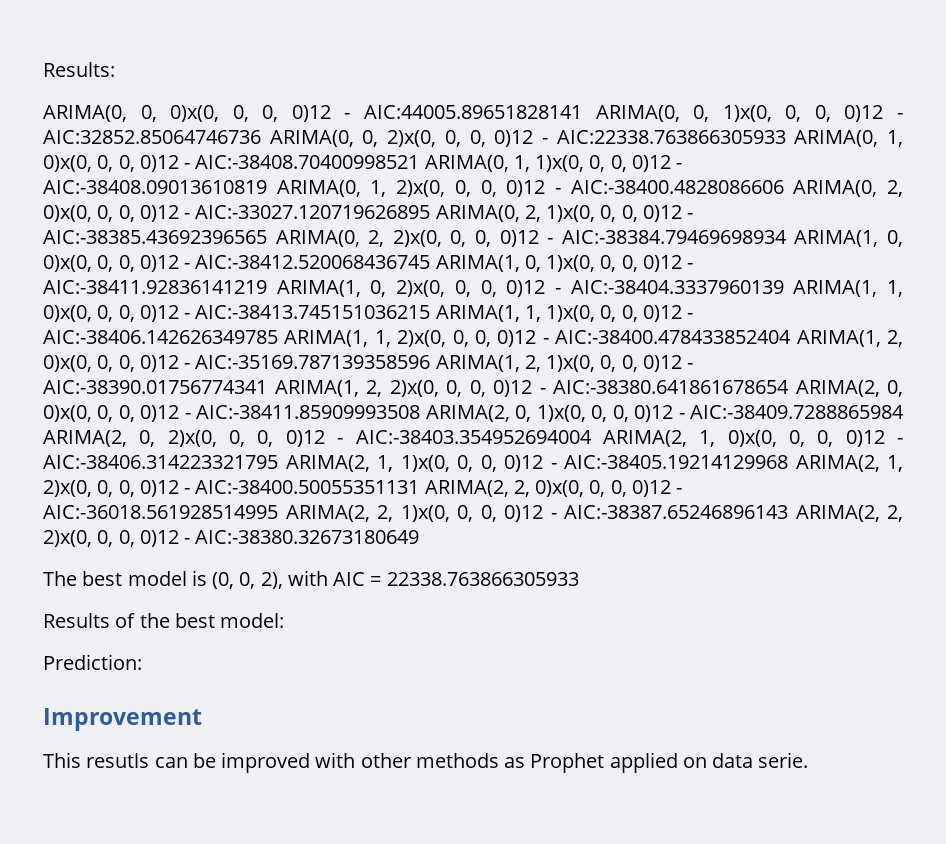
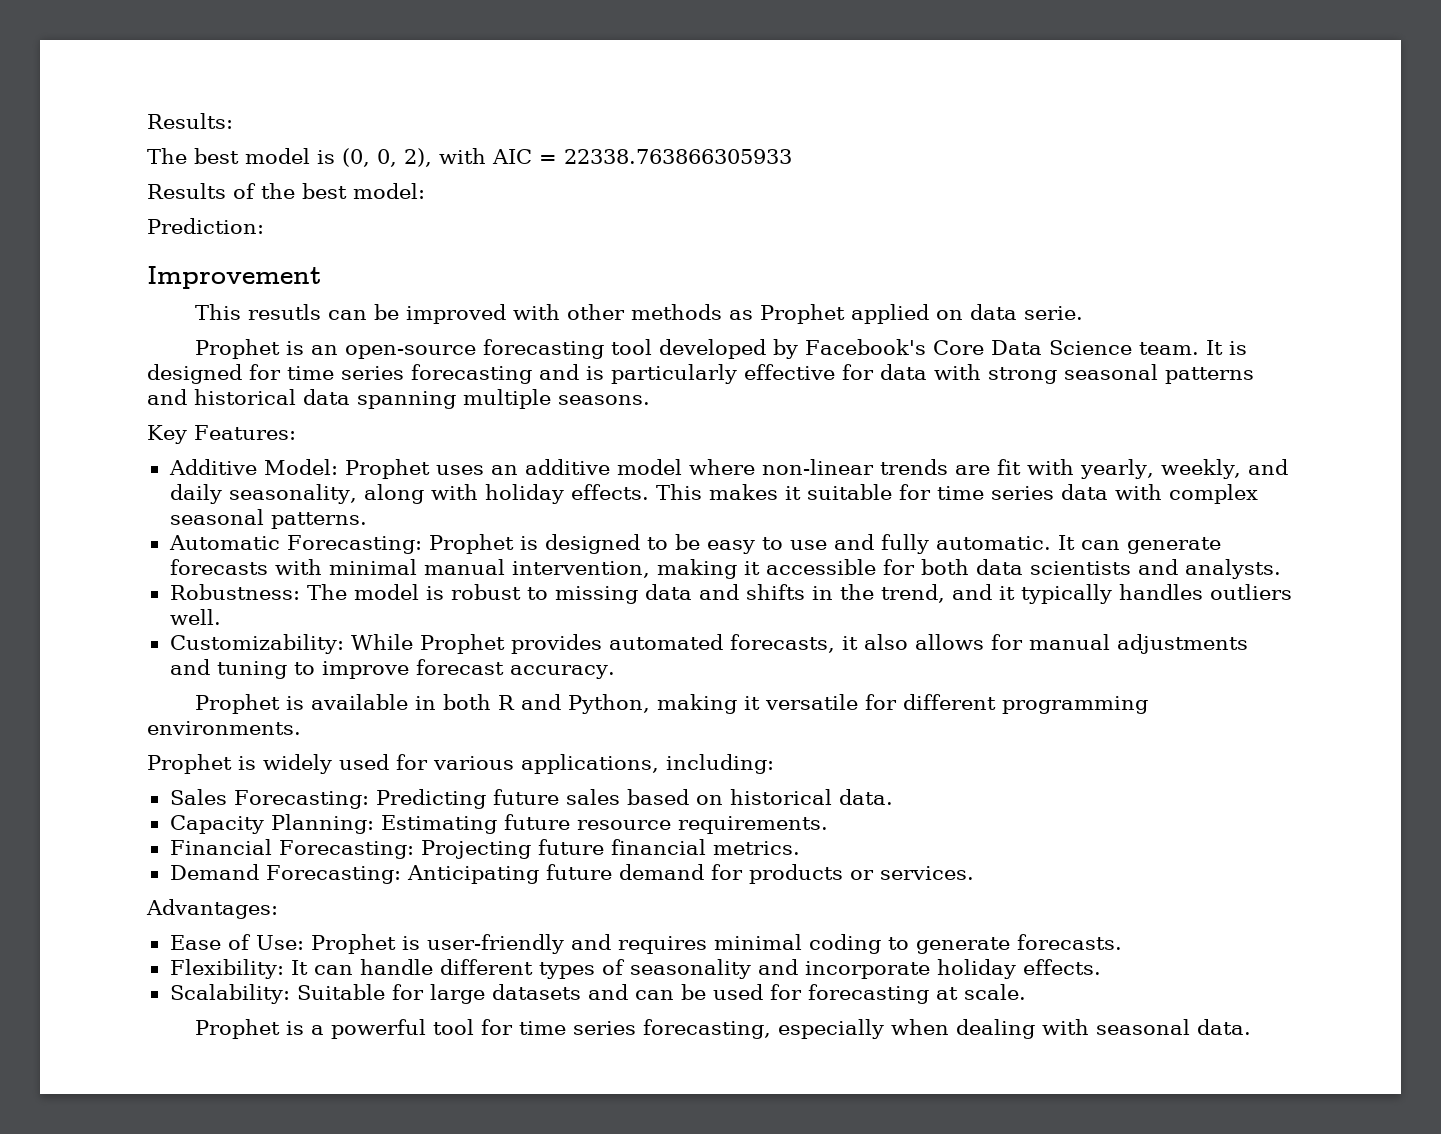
[43,105,903,122] [43,130,903,147] [43,155,683,172] [43,180,903,197] [43,205,694,222] [43,230,904,247] [43,255,694,272] [43,280,903,297] [43,305,694,322] [43,330,903,347] [43,355,694,372] [43,380,903,397] [43,405,904,422] [43,430,904,447] [43,455,903,472] [43,480,683,497] [43,505,903,522] [43,530,420,547] // ARIMA(0, 0, 0)x(0, 0, 0, 0)12 - AIC:44005.89651828141 ARIMA(0, 0, 1)x(0, 0, 0, 0)12 - AIC:32852.85064746736 ARIMA(0, 0, 2)x(0, 0, 0, 0)12 - AIC:22338.763866305933 ARIMA(0, 1, 0)x(0, 0, 0, 0)12 - AIC:-38408.70400998521 ARIMA(0, 1, 1)x(0, 0, 0, 0)12 - AIC:-38408.09013610819 ARIMA(0, 1, 2)x(0, 0, 0, 0)12 - AIC:-38400.4828086606 ARIMA(0, 2, 0)x(0, 0, 0, 0)12 - AIC:-33027.120719626895 ARIMA(0, 2, 1)x(0, 0, 0, 0)12 - AIC:-38385.43692396565 ARIMA(0, 2, 2)x(0, 0, 0, 0)12 - AIC:-38384.79469698934 ARIMA(1, 0, 0)x(0, 0, 0, 0)12 - AIC:-38412.520068436745 ARIMA(1, 0, 1)x(0, 0, 0, 0)12 - AIC:-38411.92836141219 ARIMA(1, 0, 2)x(0, 0, 0, 0)12 - AIC:-38404.3337960139 ARIMA(1, 1, 0)x(0, 0, 0, 0)12 - AIC:-38413.745151036215 ARIMA(1, 1, 1)x(0, 0, 0, 0)12 - AIC:-38406.142626349785 ARIMA(1, 1, 2)x(0, 0, 0, 0)12 - AIC:-38400.478433852404 ARIMA(1, 2, 0)x(0, 0, 0, 0)12 - AIC:-35169.787139358596 ARIMA(1, 2, 1)x(0, 0, 0, 0)12 - AIC:-38390.01756774341 ARIMA(1, 2, 2)x(0, 0, 0, 0)12 - AIC:-38380.641861678654 ARIMA(2, 0, 0)x(0, 0, 0, 0)12 - AIC:-38411.85909993508 ARIMA(2, 0, 1)x(0, 0, 0, 0)12 - AIC:-38409.7288865984 ARIMA(2, 0, 2)x(0, 0, 0, 0)12 - AIC:-38403.354952694004 ARIMA(2, 1, 0)x(0, 0, 0, 0)12 - AIC:-38406.314223321795 ARIMA(2, 1, 1)x(0, 0, 0, 0)12 - AIC:-38405.19214129968 ARIMA(2, 1, 2)x(0, 0, 0, 0)12 - AIC:-38400.50055351131 ARIMA(2, 2, 0)x(0, 0, 0, 0)12 - AIC:-36018.561928514995 ARIMA(2, 2, 1)x(0, 0, 0, 0)12 - AIC:-38387.65246896143 ARIMA(2, 2, 2)x(0, 0, 0, 0)12 - AIC:-38380.32673180649 -> (233, 121) none
(809, 760) none -> [195,339,1248,359] [147,364,1254,384] [147,389,650,409] [147,425,296,444] [168,459,1289,479] [169,484,1258,504] [169,509,367,529] [168,534,1221,554] [169,559,1281,579] [169,584,1292,604] [169,609,221,625] [169,634,1248,654] [169,659,615,679] [195,694,1149,714] [147,721,301,735] [147,754,774,774] [169,789,893,809] [169,814,828,834] [169,839,800,859] [169,864,974,884] [146,899,278,919] [169,934,1122,954] [169,959,1101,979] [169,984,1026,1004] [195,1019,1252,1039] // Prophet is an open-source forecasting tool developed by Facebook's Core Data Science team. It is designed for time series forecasting and is particularly effective for data with strong seasonal patterns and historical data spanning multiple seasons. // Key Features: // Additive Model: Prophet uses an additive model where non-linear trends are fit with yearly, weekly, and daily seasonality, along with holiday effects. This makes it suitable for time series data with complex seasonal patterns. // Automatic Forecasting: Prophet is designed to be easy to use and fully automatic. It can generate forecasts with minimal manual intervention, making it accessible for both data scientists and analysts. // Robustness: The model is robust to missing data and shifts in the trend, and it typically handles outliers well. // Customizability: While Prophet provides automated forecasts, it also allows for manual adjustments and tuning to improve forecast accuracy. // Prophet is available in both R and Python, making it versatile for different programming environments. // Prophet is widely used for various applications, including: // Sales Forecasting: Predicting future sales based on historical data. // Capacity Planning: Estimating future resource requirements. // Financial Forecasting: Projecting future financial metrics. // Demand Forecasting: Anticipating future demand for products or services. // Advantages: // Ease of Use: Prophet is user-friendly and requires minimal coding to generate forecasts. // Flexibility: It can handle different types of seasonality and incorporate holiday effects. // Scalability: Suitable for large datasets and can be used for forecasting at scale. // Prophet is a powerful tool for time series forecasting, especially when dealing with seasonal data.

